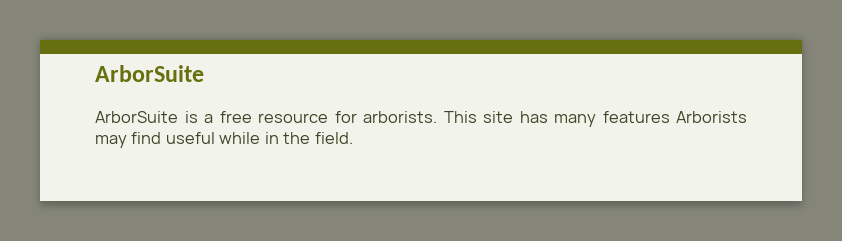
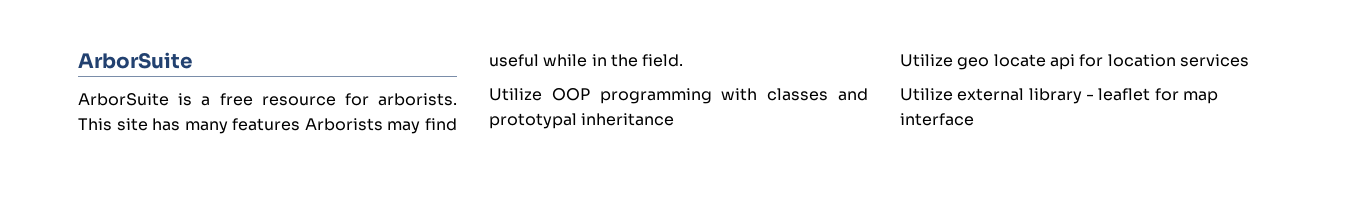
(353, 138) none -> [489,88,868,104] [489,113,675,129] [900,54,1249,70] [900,88,1218,104] [900,113,974,126] // Utilize OOP programming with classes and prototypal inheritance // Utilize geo locate api for location services // Utilize external library - leaflet for map interface

